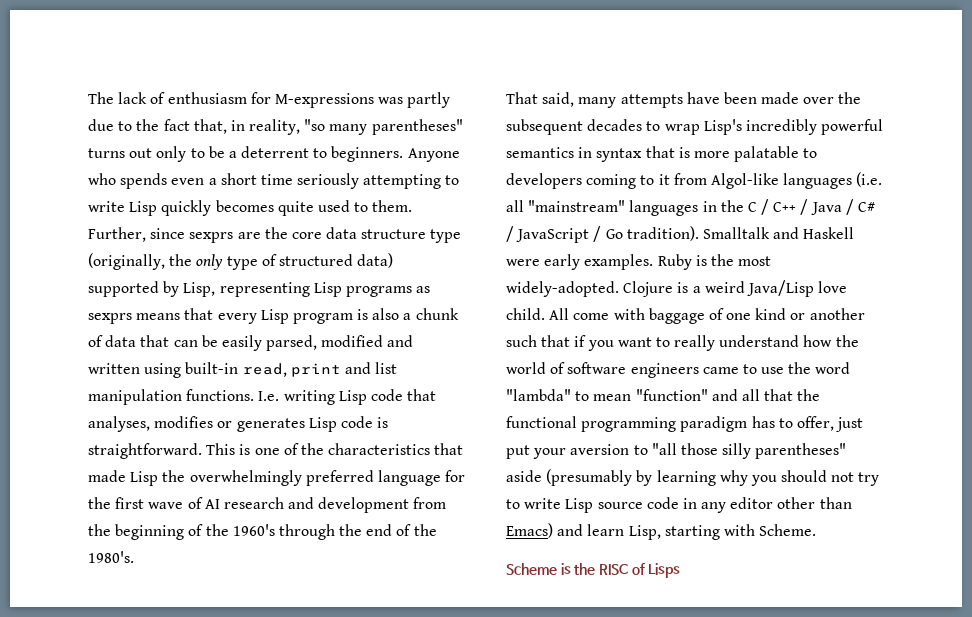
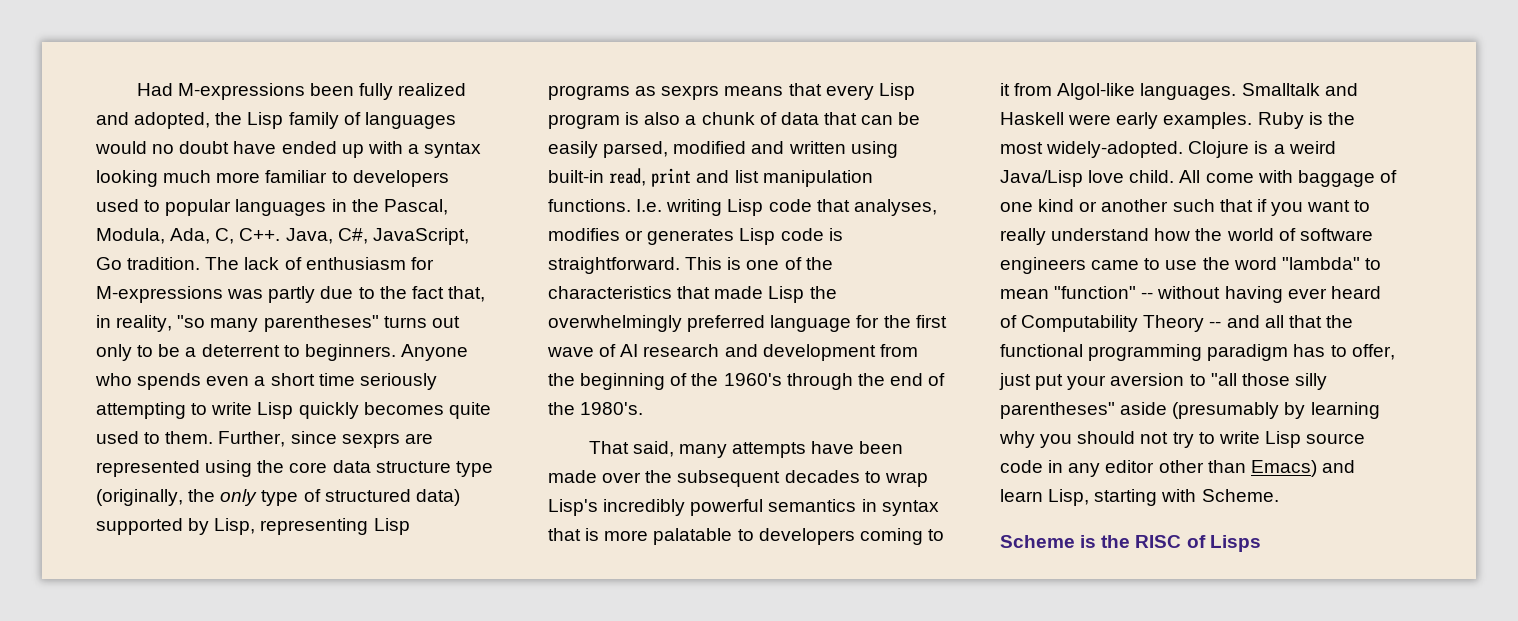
(88, 98) none -> [136,83,467,100] [96,112,456,129] [95,141,482,158] [96,170,449,187] [96,199,448,216] [96,228,469,245] [96,257,201,270] Had M-expressions been fully realized and adopted, the Lisp family of languages would no doubt have ended up with a syntax looking much more familiar to developers used to popular languages in the Pascal, Modula, Ada, C, C++. Java, C#, JavaScript, Go tradition.
(261, 235) none -> [96,460,253,477] represented using
[783,172,883,189] [506,199,876,216] [506,226,699,243] languages (i.e. all "mainstream" languages in the C / C++ / Java / C# / JavaScript / Go tradition). -> [1140,83,1237,100] languages.
(708, 395) none -> [1141,286,1381,303] [1000,315,1222,332] -- without having ever heard of Computability Theory --

